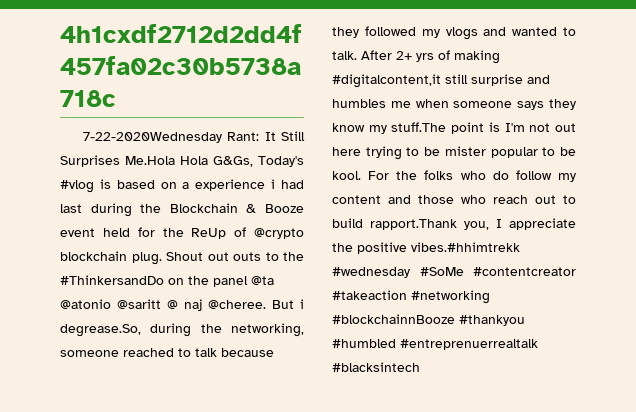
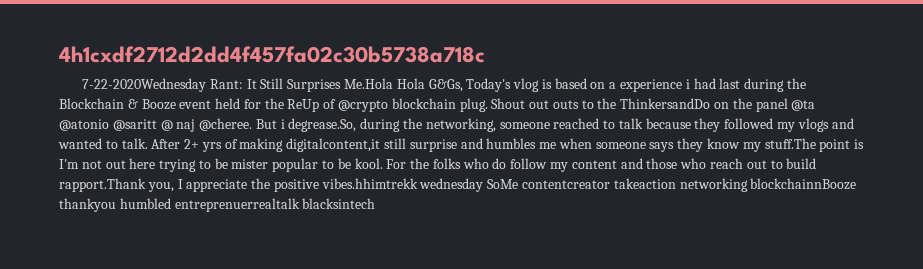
[60,180,94,193] #vlog -> [513,78,540,92] vlog
[60,275,164,285] #ThinkersandDo -> [620,98,711,109] ThinkersandDo
[332,74,441,88] #digitalcontent,it -> [286,138,381,152] digitalcontent,it
[411,242,520,252] [332,267,576,278] [332,290,490,304] [332,314,525,326] [332,339,538,350] [332,362,420,372] vibes.#hhimtrekk #wednesday #SoMe #contentcreator #takeaction #networking #blockchainnBooze #thankyou #humbled #entreprenuerrealtalk #blacksintech -> [321,178,857,192] [59,198,376,212] vibes.hhimtrekk wednesday SoMe contentcreator takeaction networking blockchainnBooze thankyou humbled entreprenuerrealtalk blacksintech

